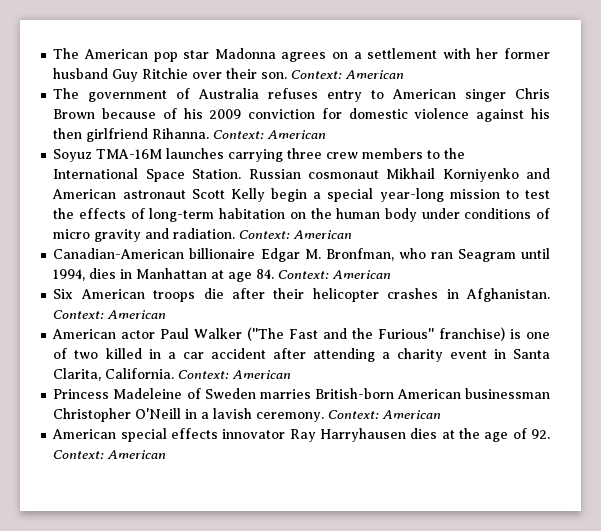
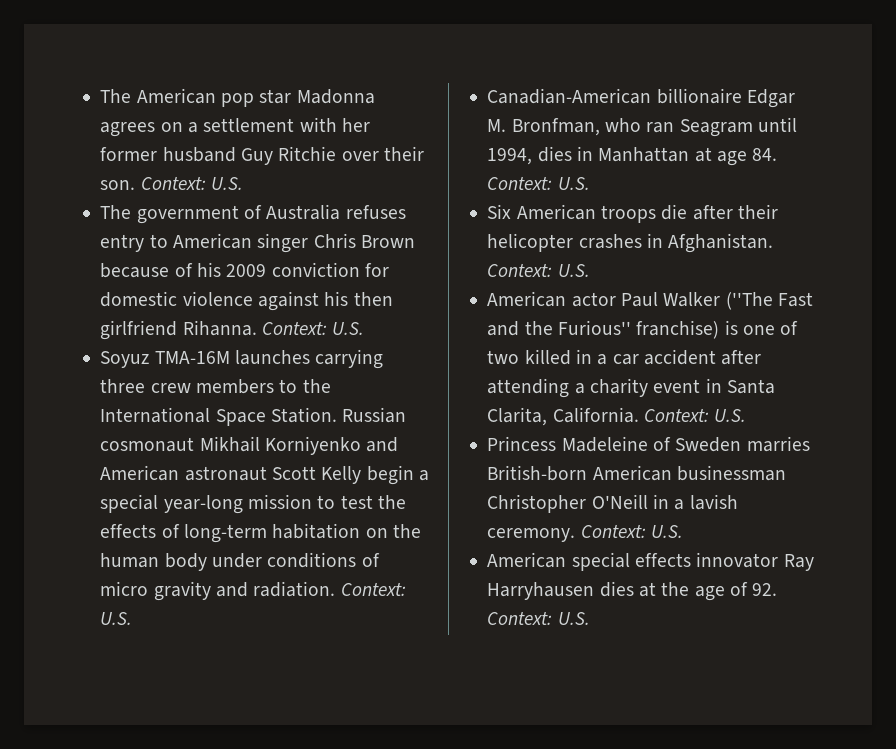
[345,70,405,79] American -> [210,177,243,190] U.S.
[267,130,327,139] American -> [332,322,365,335] U.S.
[293,230,353,239] American -> [100,612,133,625] U.S.
[332,270,392,279] American -> [557,177,590,190] U.S.
[107,310,167,319] American -> [557,264,590,277] U.S.
[232,370,292,379] American -> [714,409,747,422] U.S.
[382,410,442,419] American -> [650,525,683,538] U.S.
[107,450,167,459] American -> [557,612,590,625] U.S.

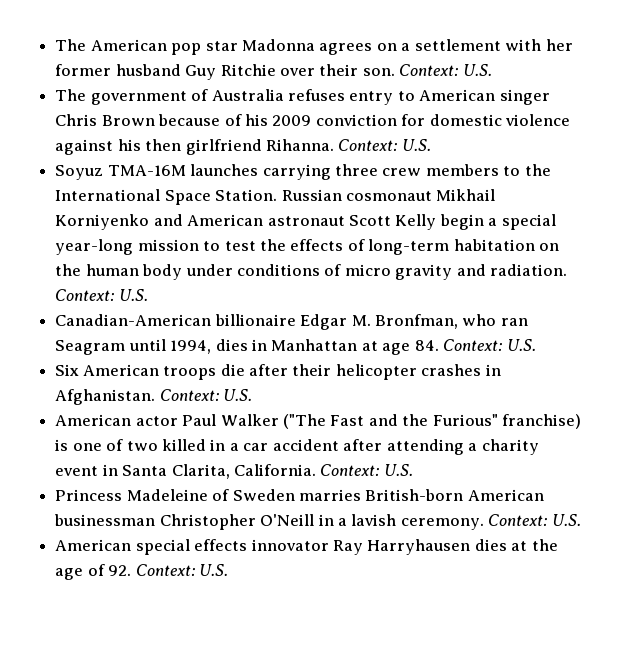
[725,292,773,310] (''The -> [282,414,326,429] ("The
[557,320,631,335] Furious'' -> [432,414,498,426] Furious"

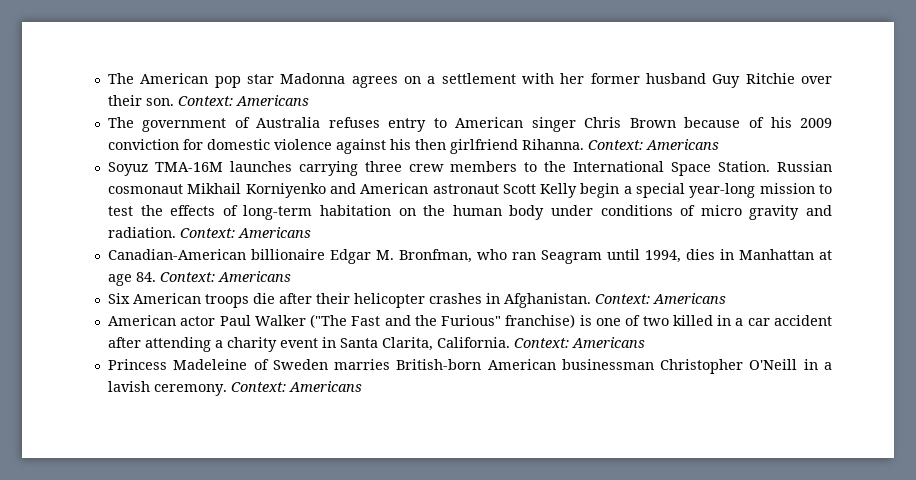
[462,64,492,76] U.S. -> [235,95,309,106] Americans
[401,139,431,151] U.S. -> [645,139,719,150] Americans
[118,289,148,301] U.S. -> [237,227,311,238] Americans
[506,339,536,351] U.S. -> [217,271,291,282] Americans
[223,389,253,401] U.S. -> [652,293,726,304] Americans
[383,464,413,476] U.S. -> [571,337,645,348] Americans
[551,514,581,526] [55,539,558,555] [55,564,228,580] U.S. // American special effects innovator Ray Harryhausen dies at the age of 92. Context: U.S. -> [288,381,362,392] Americans

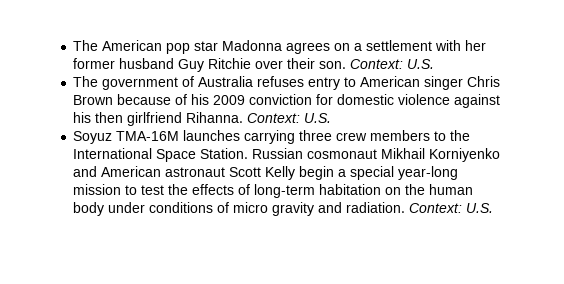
[235,95,309,106] Americans -> [407,59,435,69] U.S.
[645,139,719,150] Americans -> [304,113,332,123] U.S.
[237,227,311,238] [107,249,832,264] [107,271,291,286] [107,293,726,308] [107,314,833,328] [107,337,645,352] [107,359,832,374] [107,381,362,396] Americans // Canadian-American billionaire Edgar M. Bronfman, who ran Seagram until 1994, dies in Manhattan at age 84. Context: Americans // Six American troops die after their helicopter crashes in Afghanistan. Context: Americans // American actor Paul Walker ("The Fast and the Furious" franchise) is one of two killed in a car accident after attending a charity event in Santa Clarita, California. Context: Americans // Princess Madeleine of Sweden marries British-born American businessman Christopher O'Neill in a lavish ceremony. Context: Americans -> [466,203,494,213] U.S.

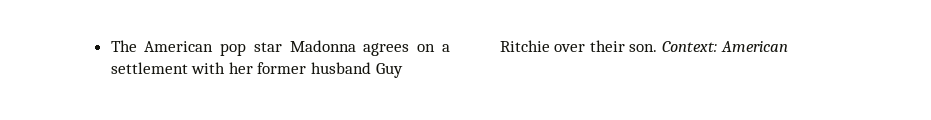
[407,59,435,69] [73,76,501,90] [73,94,501,108] [73,112,332,126] [73,130,471,144] [73,148,501,162] [73,166,459,180] [73,184,474,198] [73,202,494,216] U.S. // The government of Australia refuses entry to American singer Chris Brown because of his 2009 conviction for domestic violence against his then girlfriend Rihanna. Context: U.S. // Soyuz TMA-16M launches carrying three crew members to the International Space Station. Russian cosmonaut Mikhail Korniyenko and American astronaut Scott Kelly begin a special year-long mission to test the effects of long-term habitation on the human body under conditions of micro gravity and radiation. Context: U.S. -> [720,41,788,52] American

